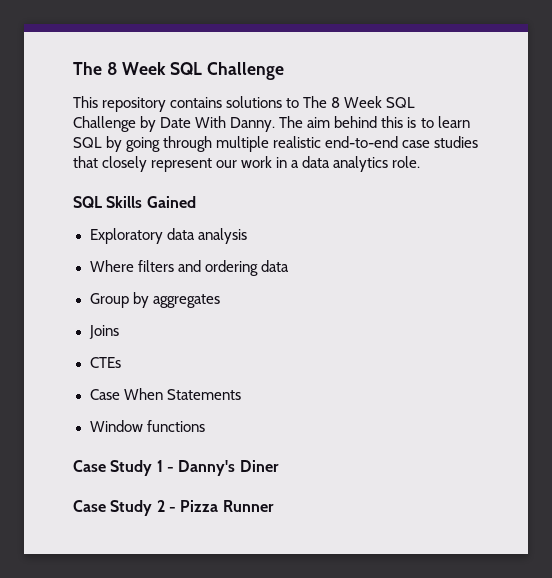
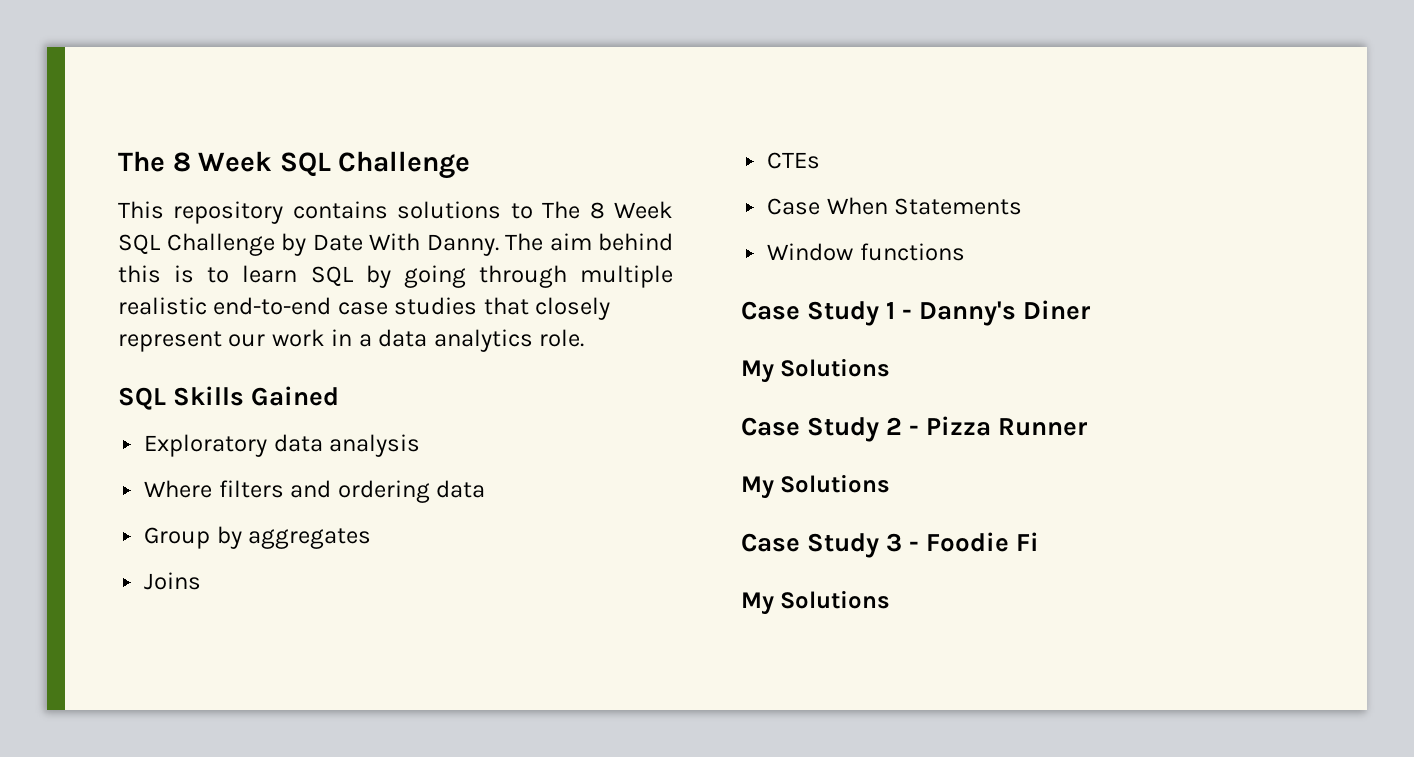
(279, 466) none -> [741,358,891,383] // My Solutions
(274, 506) none -> [741,474,891,499] [741,532,1040,558] [741,590,891,615] // My Solutions // Case Study 3 - Foodie Fi // My Solutions

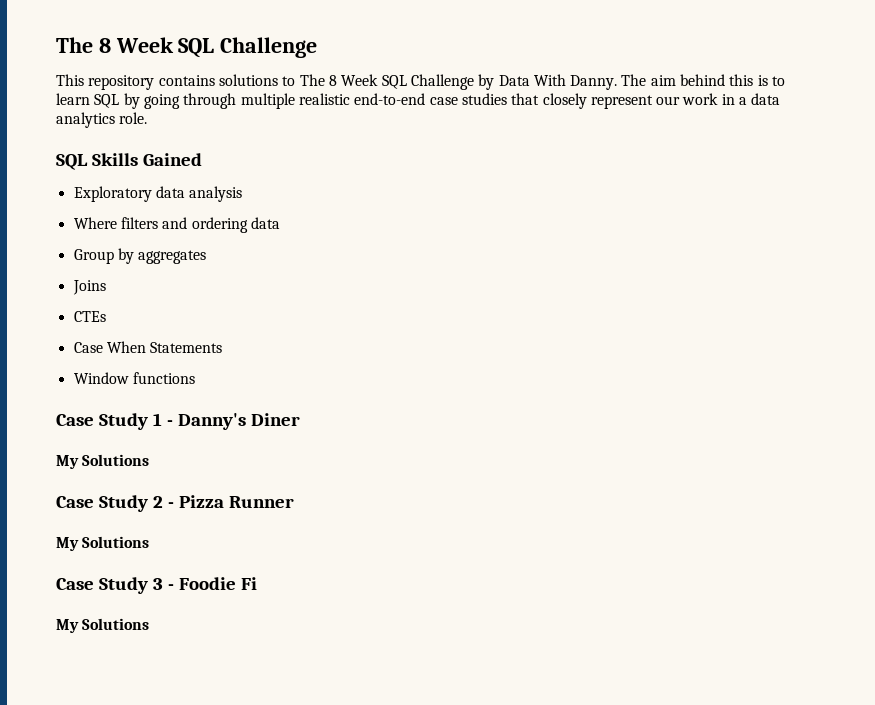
[312,234,363,251] Date -> [498,75,530,86] Data

